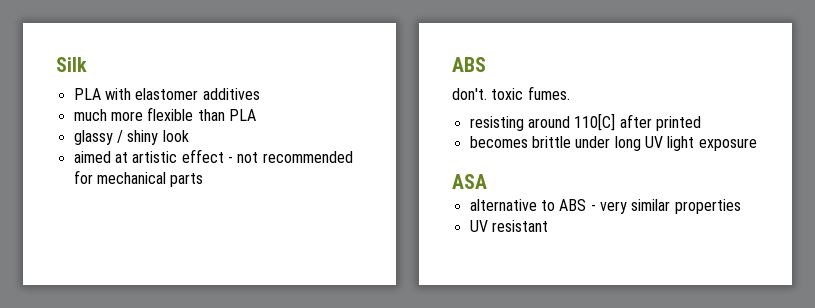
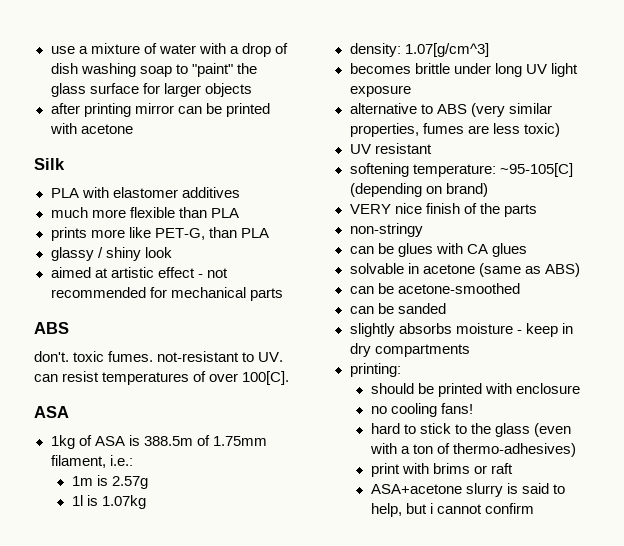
(56, 64) none -> [50,43,288,57] [50,63,257,77] [50,83,252,97] [50,103,270,117] [49,123,133,134] use a mixture of water with a drop of dish washing soap to "paint" the glass surface for larger objects // after printing mirror can be printed with acetone //
(256, 115) none -> [50,227,269,241] // prints more like PET-G, than PLA
[469,113,701,131] // resisting around 110[C] after printed -> [157,351,284,362] [34,371,290,385] [34,406,69,418] [50,435,267,449] [50,455,133,468] [71,475,149,489] [71,495,147,509] [349,43,489,57] not-resistant to UV. can resist temperatures of over 100[C]. // ASA // 1kg of ASA is 388.5m of 1.75mm filament, i.e.: // 1m is 2.57g // 1l is 1.07kg // density: 1.07[g/cm^3]
[452,174,487,189] // ASA -> (411, 91) none
[590,199,741,214] [469,220,548,232] - very similar properties // UV resistant -> [470,103,552,117] [349,123,560,137] [349,143,432,154] [349,163,573,177] [349,183,488,197] [349,203,537,217] [349,223,423,237] [349,243,527,257] [349,263,580,277] [349,283,520,294] [349,303,446,314] [349,323,573,337] [349,343,470,357] [349,363,401,377] [370,383,581,397] [370,403,474,417] [370,423,572,437] [369,443,577,457] [370,463,514,477] [370,483,566,497] [370,503,535,517] (very similar properties, fumes are less toxic) // UV resistant // softening temperature: ~95-105[C] (depending on brand) // VERY nice finish of the parts // non-stringy // can be glues with CA glues // solvable in acetone (same as ABS) // can be acetone-smoothed // can be sanded // slightly absorbs moisture - keep in dry compartments // printing: // should be printed with enclosure // no cooling fans! // hard to stick to the glass (even with a ton of thermo-adhesives) // print with brims or raft // ASA+acetone slurry is said to help, but i cannot confirm

